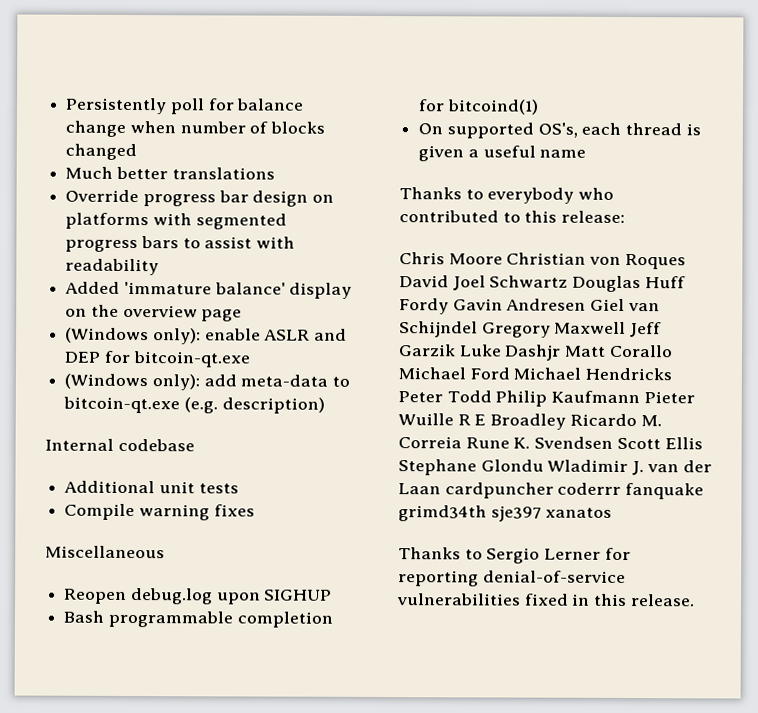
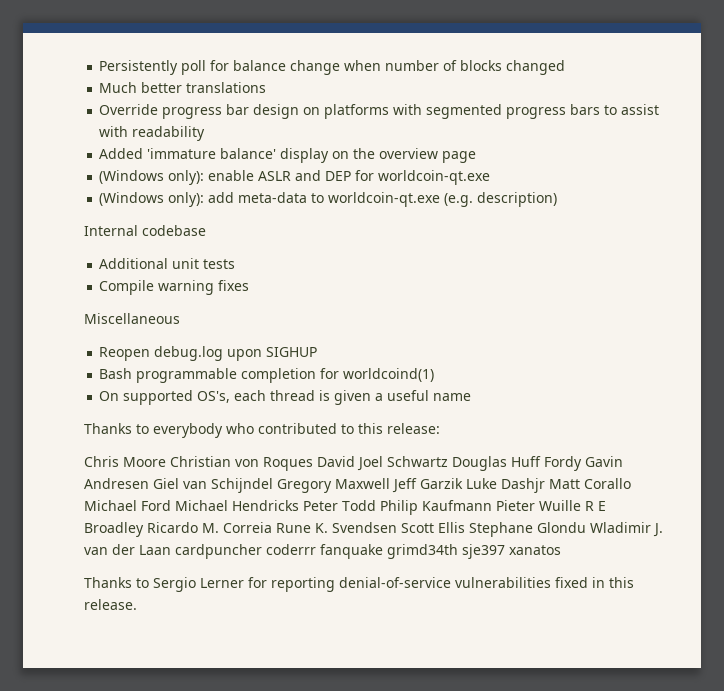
[132,351,251,368] bitcoin-qt.exe -> [378,170,491,185] worldcoin-qt.exe
[63,396,181,414] bitcoin-qt.exe -> [328,192,441,207] worldcoin-qt.exe
[446,99,539,115] bitcoind(1) -> [343,368,435,382] worldcoind(1)

